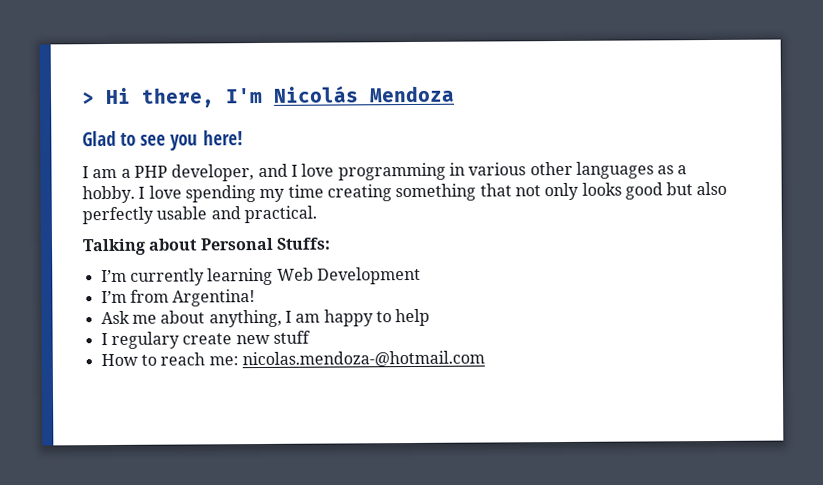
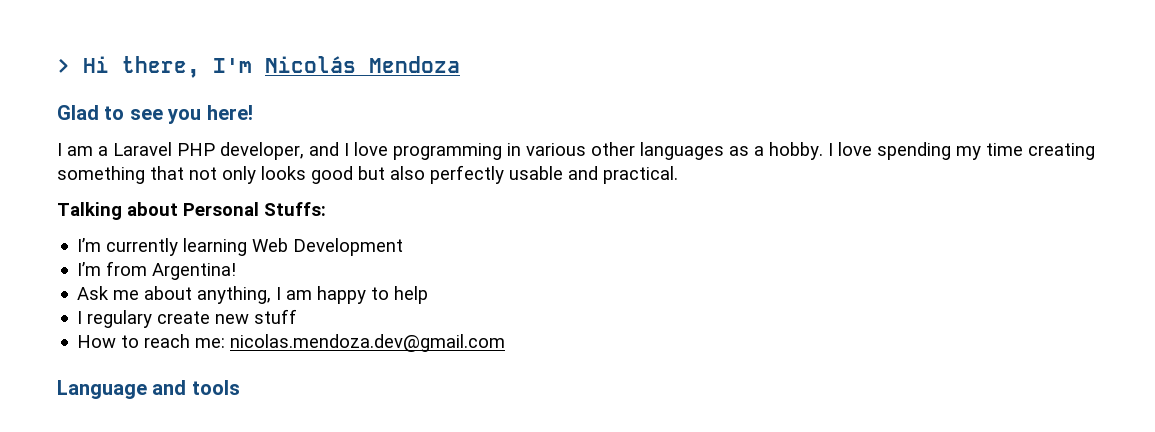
(131, 173) none -> [113,142,172,156] Laravel
[241,350,485,368] nicolas.mendoza-@hotmail.com -> [230,334,506,352] [57,380,240,399] nicolas.mendoza.dev@gmail.com // Language and tools

